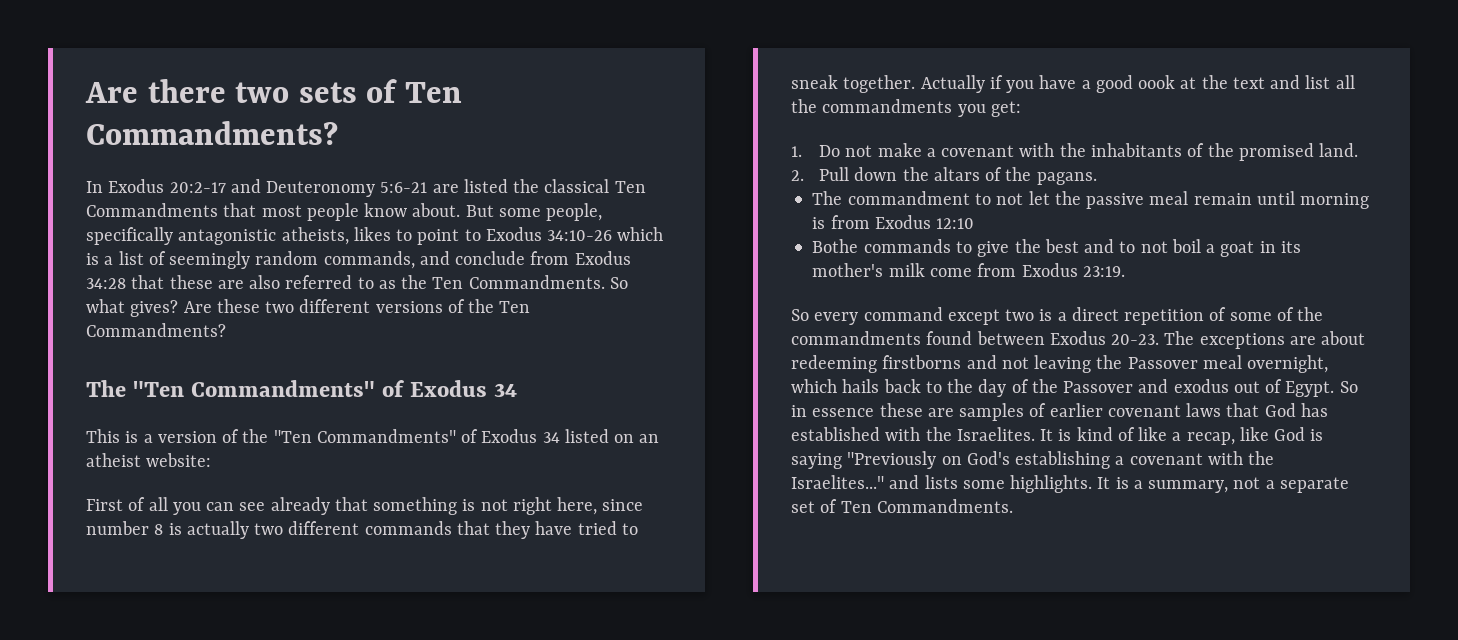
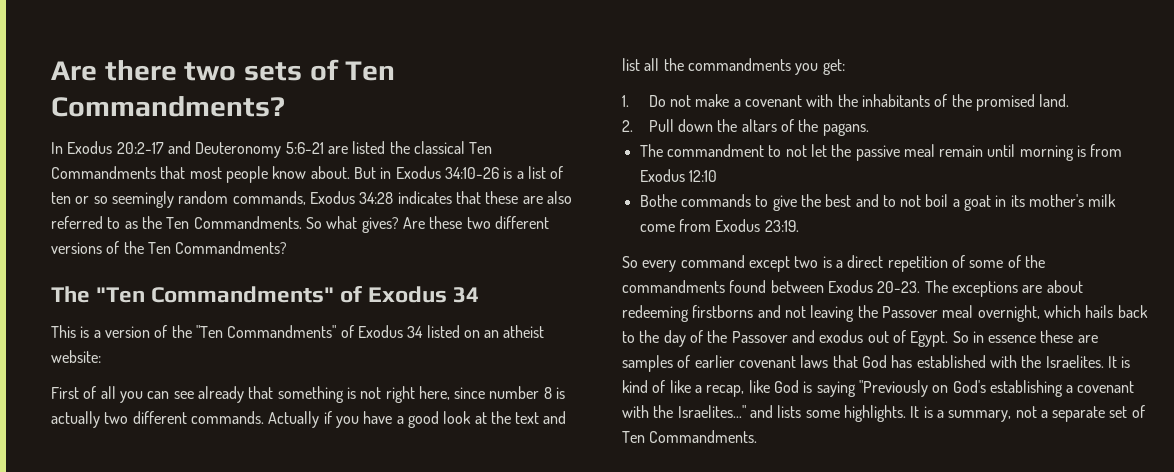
[498,203,603,221] [86,227,481,245] some people, specifically antagonistic atheists, likes to point to -> [380,167,392,179] in
[617,227,664,241] which -> (499, 173) none
[169,251,570,269] seemingly random commands, and conclude from -> [51,191,306,208] ten or so seemingly random commands,
(126, 283) none -> [397,191,452,204] indicates
[364,521,638,539] [791,75,916,93] commands that they have tried to sneak together. -> [190,411,264,424] commands.
[1138,75,1176,89] oook -> [443,411,472,424] look

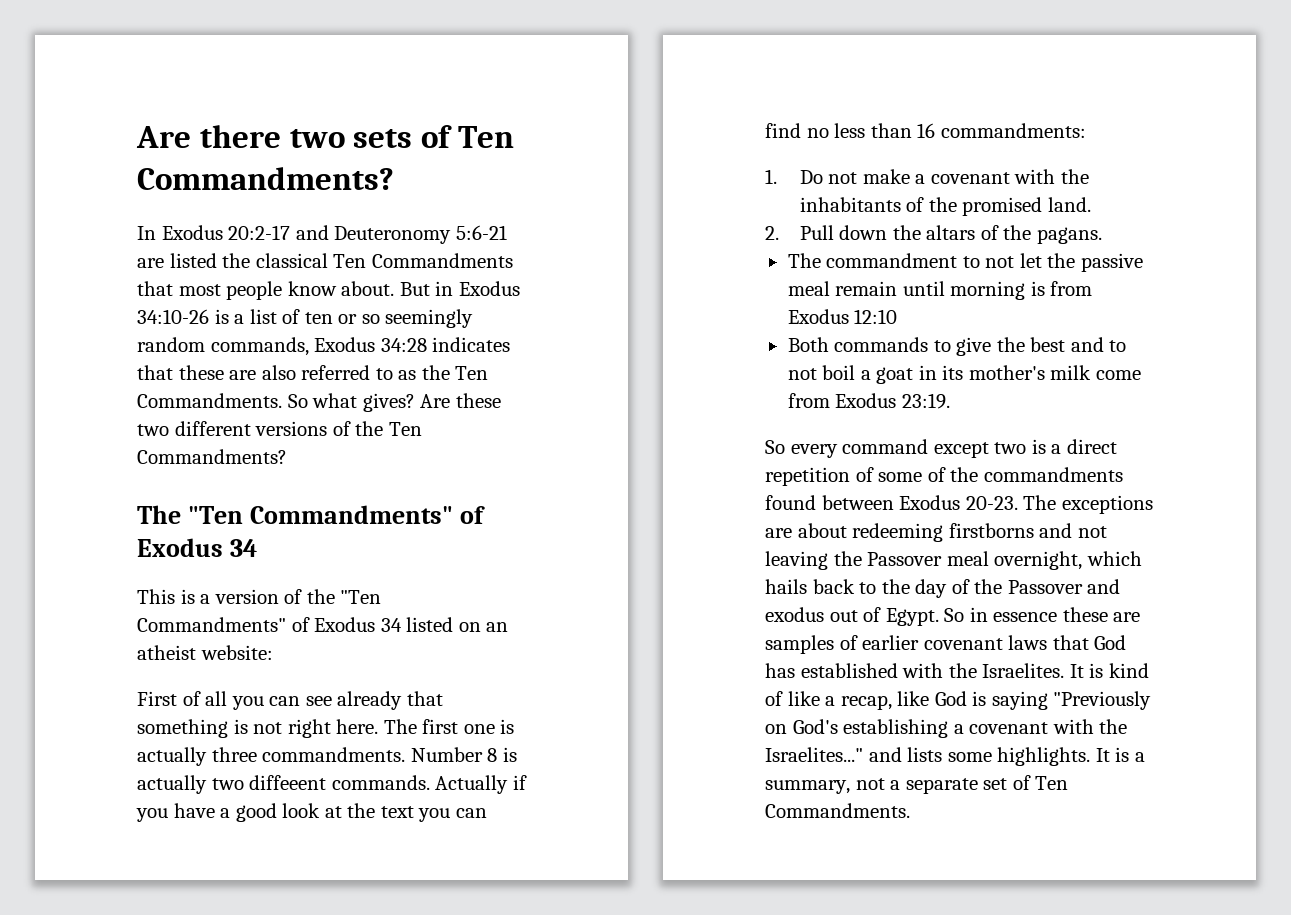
[418,386,540,400] here, since number -> [336,719,515,734] [137,747,483,766] here. The first one is actually three commandments. Number
[132,411,187,424] different -> [249,775,327,790] diffeeent
[543,411,567,424] [622,58,845,75] and list all the commandments you get: -> [418,808,487,822] [765,123,1086,138] you can find no less than 16 commandments:
[639,194,677,207] Bothe -> [787,337,829,352] Both

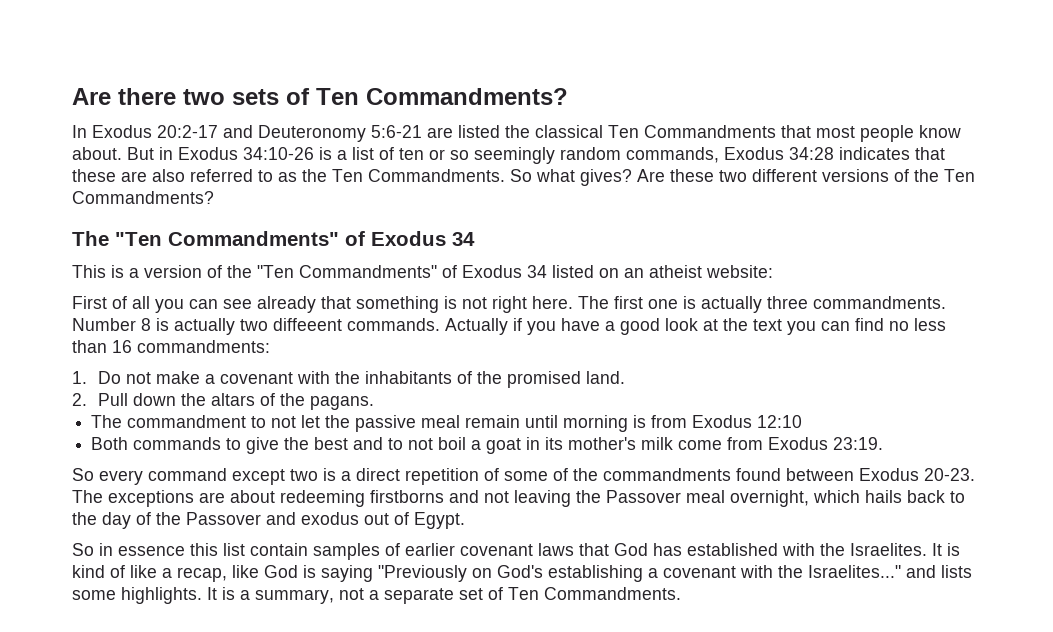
(939, 617) none -> (465, 520) //
[1062,607,1141,622] these are -> [190,543,308,556] this list contain

